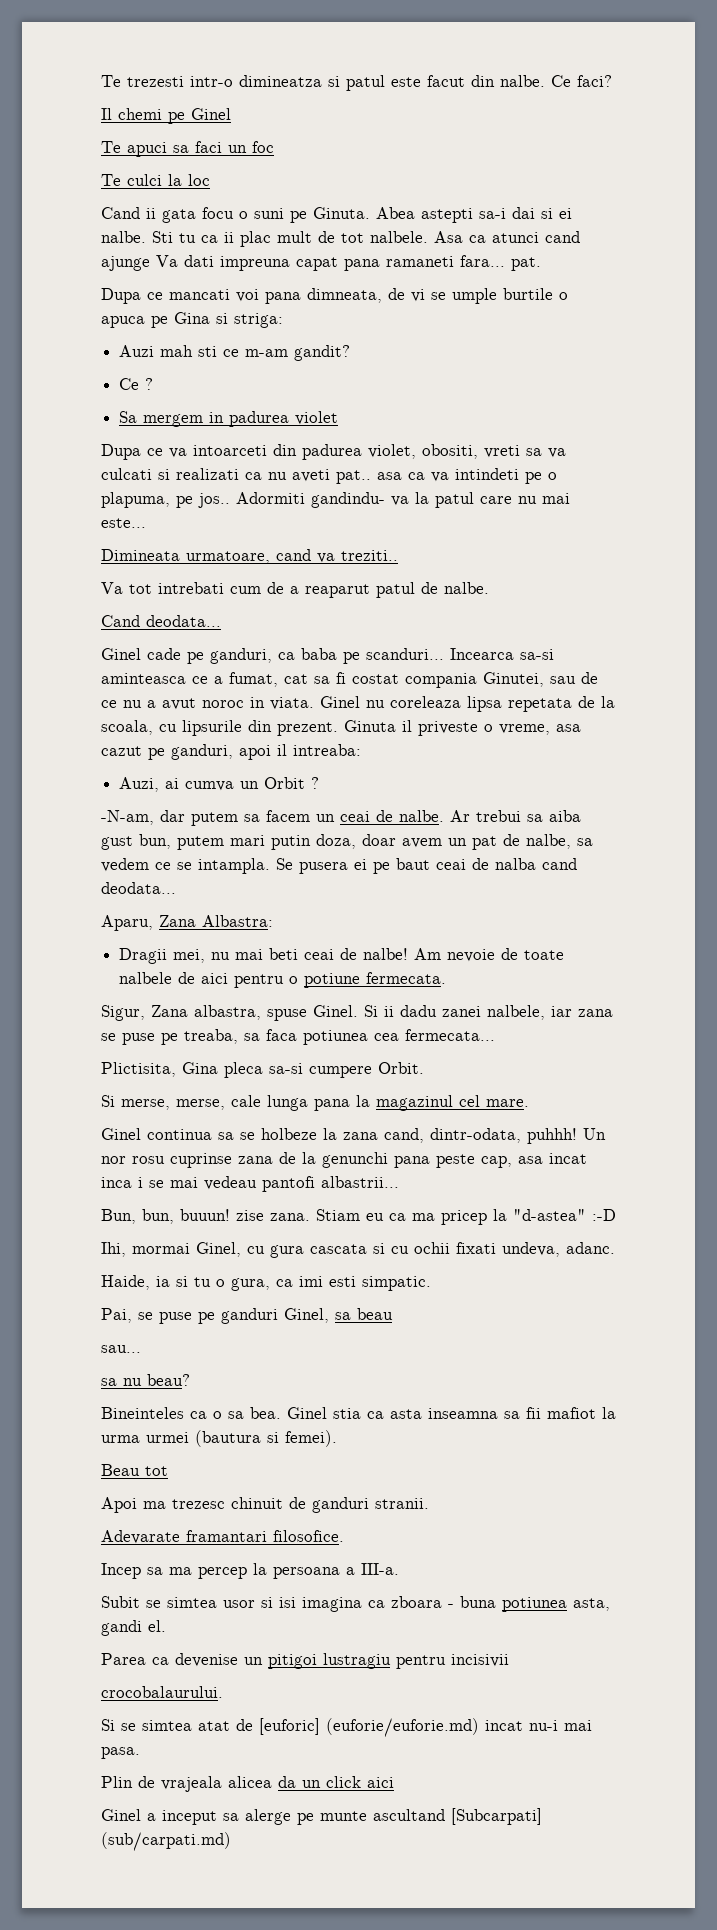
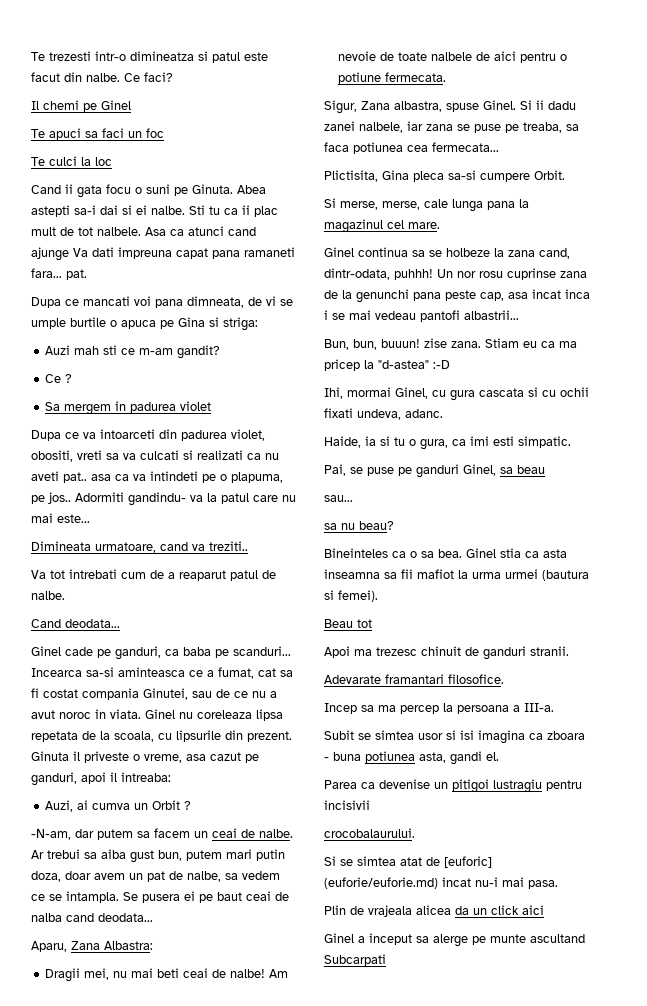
[451,1808,542,1825] [101,1832,231,1851] [Subcarpati] (sub/carpati.md) -> [324,954,386,966] Subcarpati

